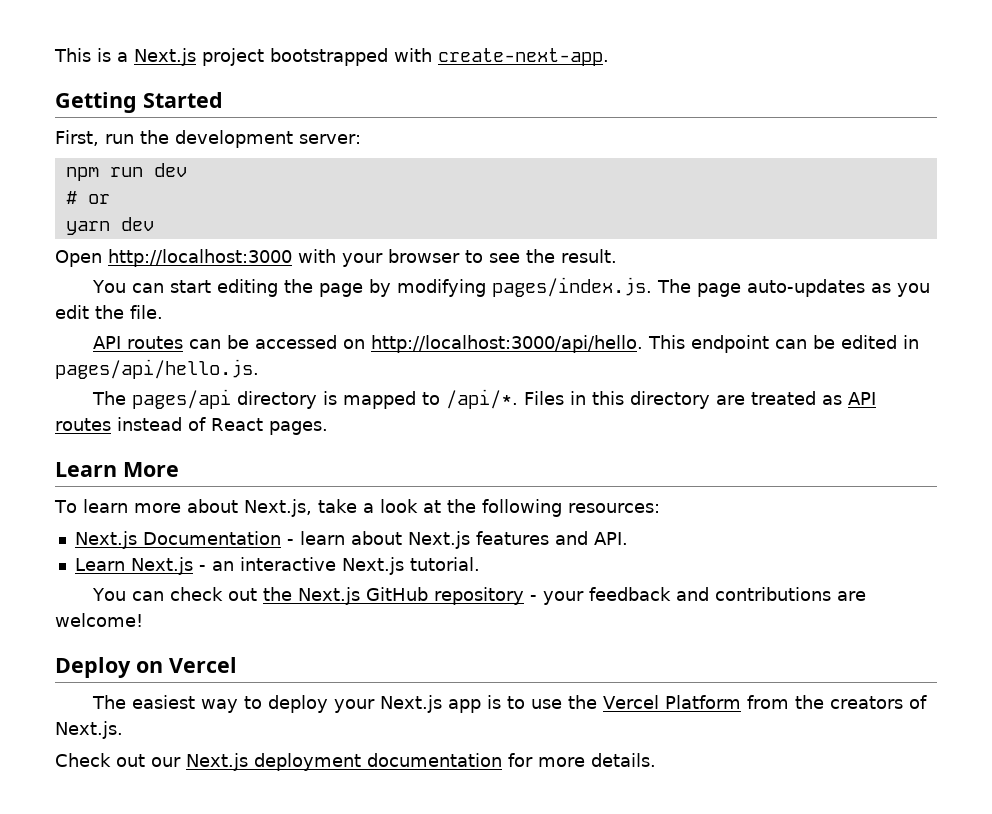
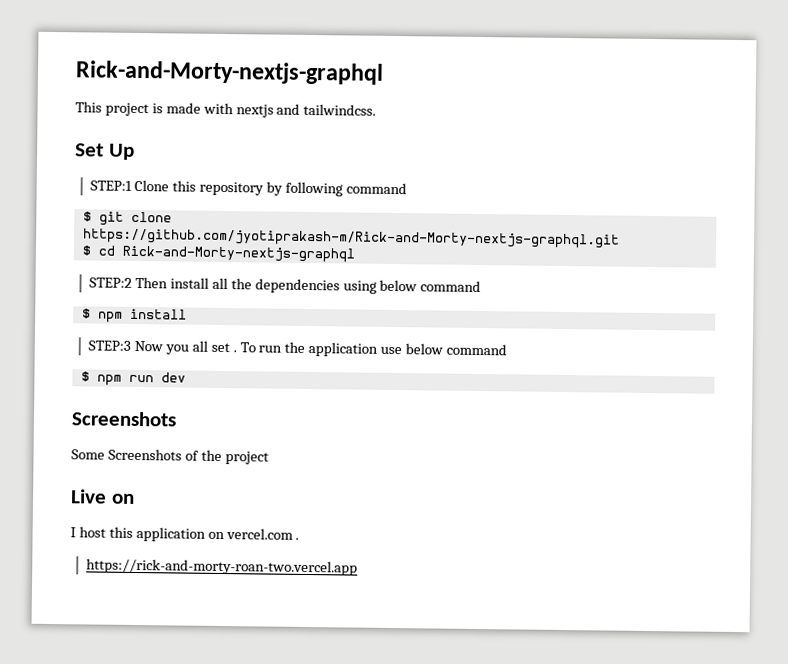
[54,48,609,66] [55,92,223,113] [55,130,361,148] [65,163,187,181] [65,191,110,204] [65,217,154,235] [55,249,617,267] [92,277,931,297] [55,305,163,319] [93,335,920,353] [55,359,259,379] [92,389,877,409] [55,417,328,435] [55,462,179,477] [54,499,660,517] [74,531,628,549] [74,557,480,575] [92,587,867,605] [55,613,143,627] [55,657,237,678] [92,695,928,713] [55,721,123,739] [55,753,656,771] This is a Next.js project bootstrapped with create-next-app. // Getting Started // First, run the development server: // npm run dev // # or // yarn dev // Open http://localhost:3000 with your browser to see the result. // You can start editing the page by modifying pages/index.js. The page auto-updates as you edit the file. // API routes can be accessed on http://localhost:3000/api/hello. This endpoint can be edited in pages/api/hello.js. // The pages/api directory is mapped to /api/*. Files in this directory are treated as API routes instead of React pages. // Learn More // To learn more about Next.js, take a look at the following resources: // Next.js Documentation - learn about Next.js features and API. // Learn Next.js - an interactive Next.js tutorial. // You can check out the Next.js GitHub repository - your feedback and contributions are welcome! // Deploy on Vercel // The easiest way to deploy your Next.js app is to use the Vercel Platform from the creators of Next.js. // Check out our Next.js deployment documentation for more details. -> [75,60,384,85] [75,101,377,118] [75,143,135,160] [90,179,407,197] [82,211,172,226] [82,228,620,249] [81,245,355,263] [89,276,482,294] [81,308,187,323] [88,340,508,357] [80,371,186,386] [71,411,177,427] [71,448,269,465] [70,489,135,504] [70,526,300,542] [86,558,359,576] Rick-and-Morty-nextjs-graphql // This project is made with nextjs and tailwindcss. // Set Up // STEP:1 Clone this repository by following command // $ git clone https://github.com/jyotiprakash-m/Rick-and-Morty-nextjs-graphql.git // $ cd Rick-and-Morty-nextjs-graphql // STEP:2 Then install all the dependencies using below command // $ npm install // STEP:3 Now you all set . To run the application use below command // $ npm run dev // Screenshots // Some Screenshots of the project // Live on // I host this application on vercel.com . // https://rick-and-morty-roan-two.vercel.app

